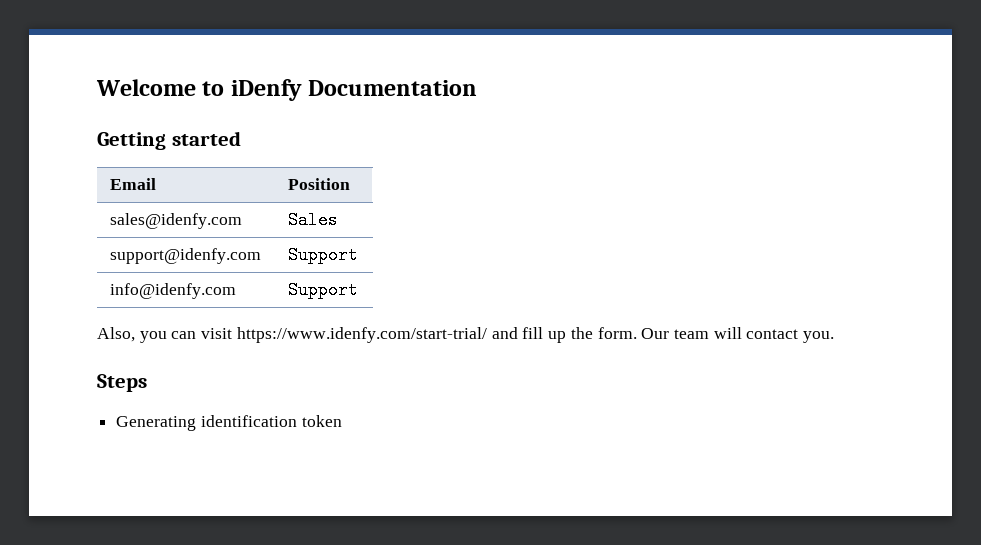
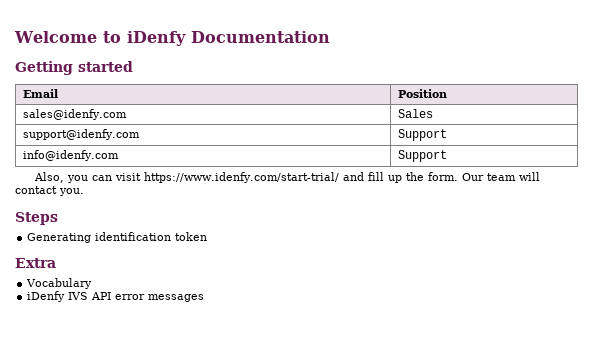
(342, 421) none -> [15,258,56,268] [26,278,93,289] [27,291,205,302] // Extra // Vocabulary // iDenfy IVS API error messages

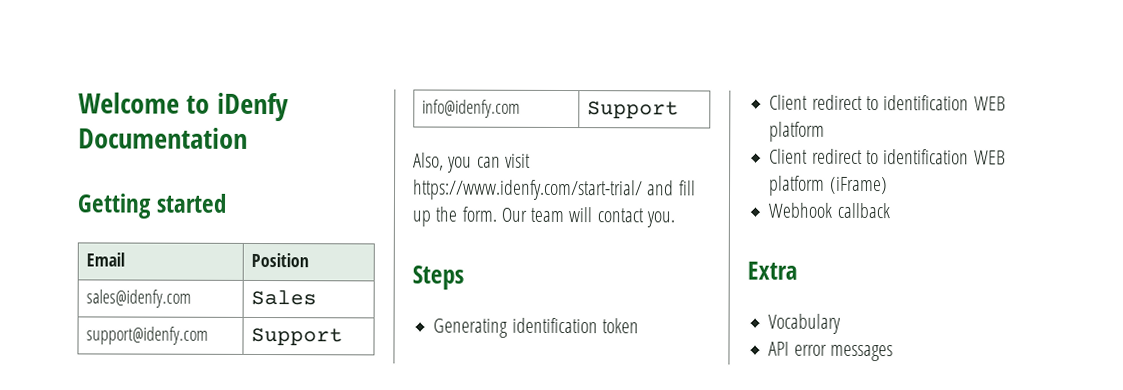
(208, 236) none -> [769,94,1006,111] [769,121,826,142] [769,148,1006,165] [768,175,888,196] [768,202,890,219] // Client redirect to identification WEB platform // Client redirect to identification WEB platform (iFrame) // Webhook callback
[27,291,89,302] iDenfy IVS -> (842, 323) none

